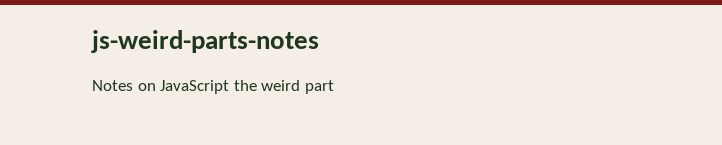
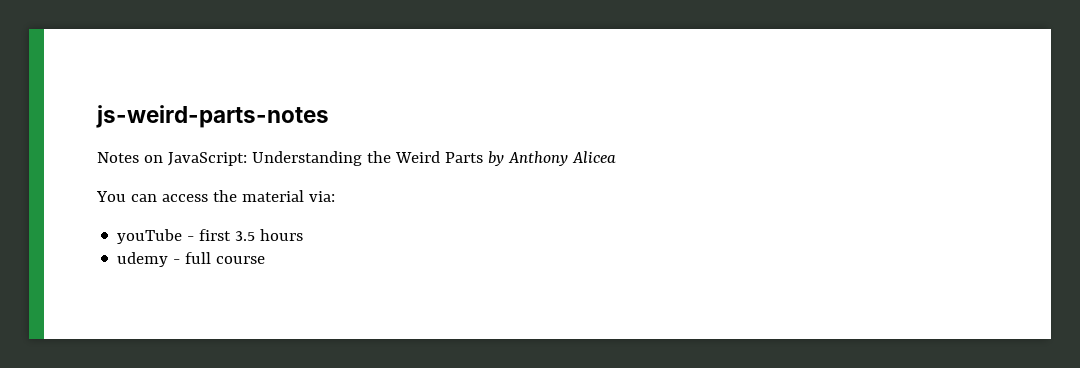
[160,80,334,94] JavaScript the weird part -> [167,151,616,166] [96,190,335,202] [117,229,304,244] [117,252,266,267] JavaScript: Understanding the Weird Parts by Anthony Alicea // You can access the material via: // youTube - first 3.5 hours // udemy - full course

